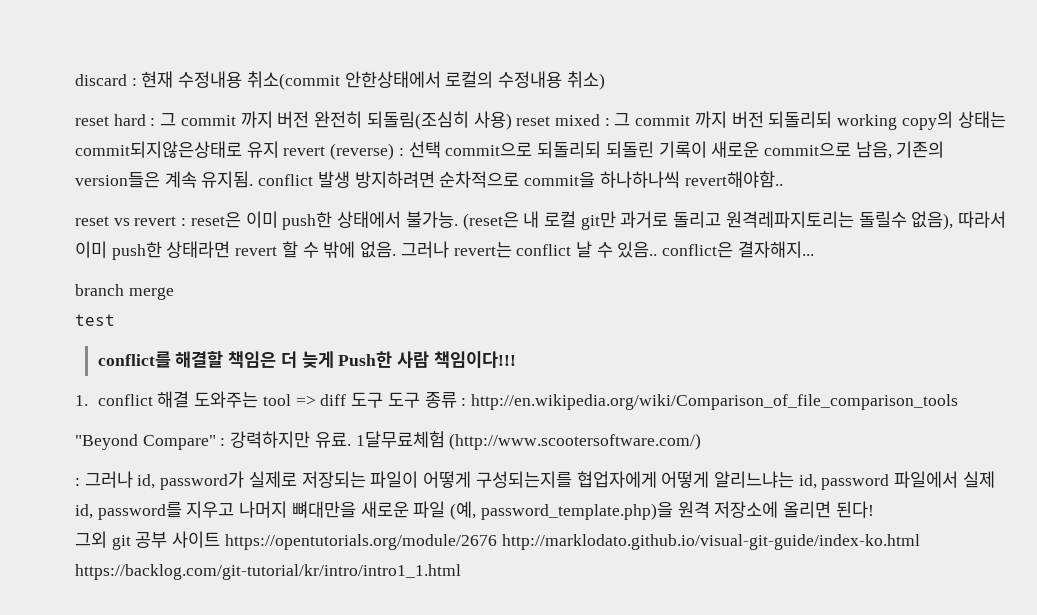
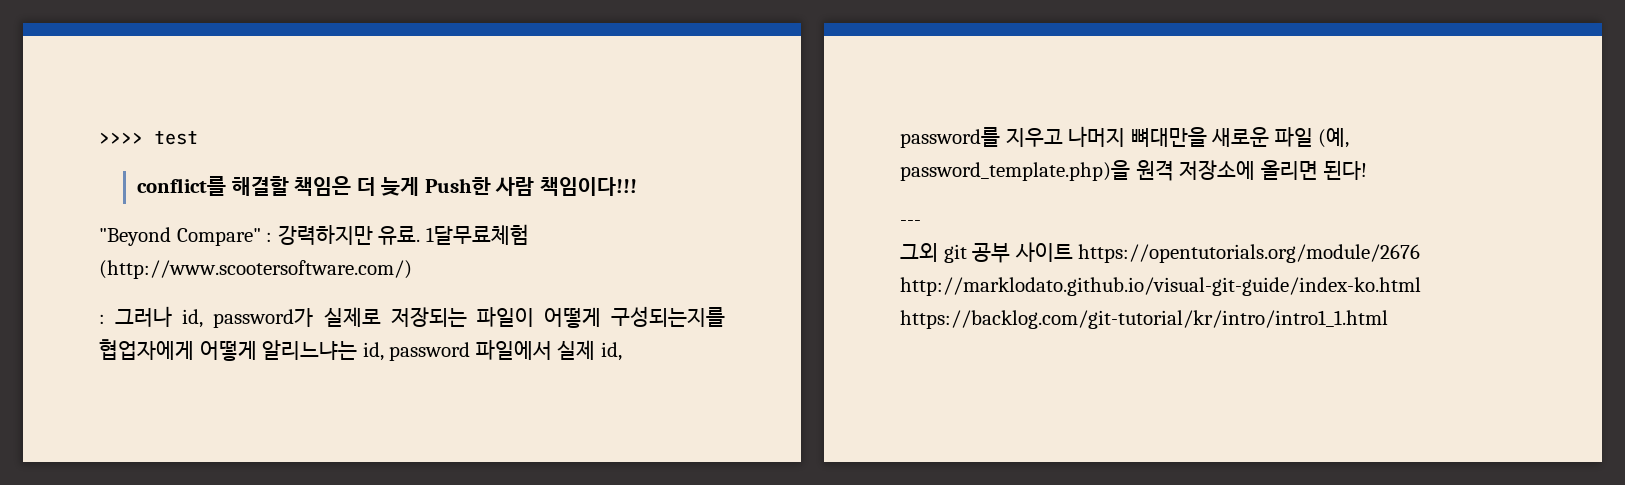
[75,71,605,90] [75,111,1006,130] [75,141,945,160] [75,171,783,188] [75,211,1007,230] [75,241,814,260] [75,284,174,300] discard : 현재 수정내용 취소(commit 안한상태에서 로컬의 수정내용 취소) // reset hard : 그 commit 까지 버전 완전히 되돌림(조심히 사용) reset mixed : 그 commit 까지 버전 되돌리되 working copy의 상태는 commit되지않은상태로 유지 revert (reverse) : 선택 commit으로 되돌리되 되돌린 기록이 새로운 commit으로 남음, 기존의 version들은 계속 유지됨. conflict 발생 방지하려면 순차적으로 commit을 하나하나씩 revert해야함.. // reset vs revert : reset은 이미 push한 상태에서 불가능. (reset은 내 로컬 git만 과거로 돌리고 원격레파지토리는 돌릴수 없음), 따라서 이미 push한 상태라면 revert 할 수 밖에 없음. 그러나 revert는 conflict 날 수 있음.. conflict은 결자해지... // branch merge // -> [99,132,143,144] >>>>
[75,391,958,410] // 1. conflict 해결 도와주는 tool => diff 도구 도구 종류 : http://en.wikipedia.org/wiki/Comparison_of_file_comparison_tools -> (637, 186) none
(874, 509) none -> [900,220,921,226] // ---

